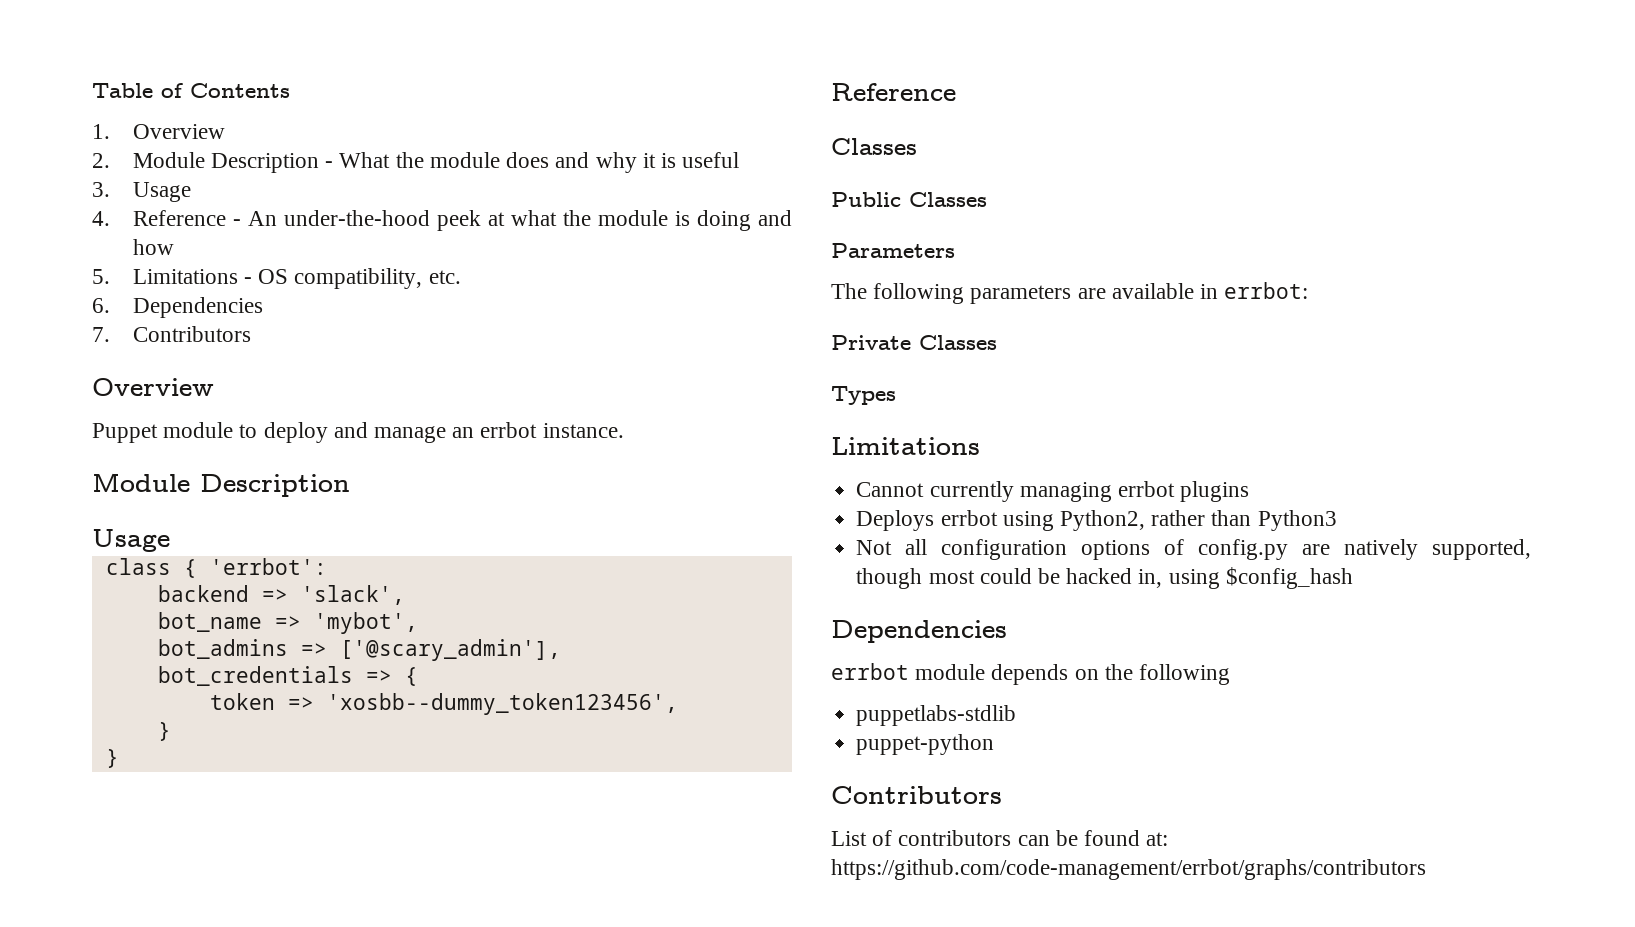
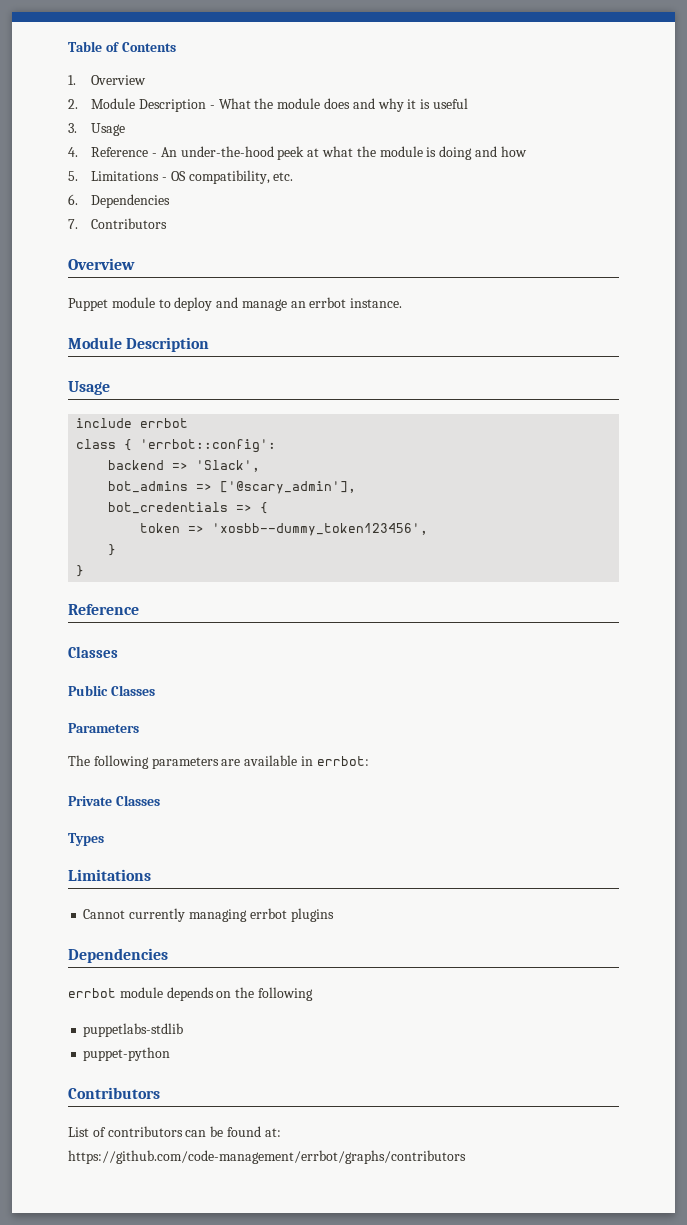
(170, 540) none -> [76,418,189,428] // include errbot
[209,558,327,575] 'errbot': -> [140,439,277,453] 'errbot::config':
[300,585,405,605] [157,612,418,634] 'slack', // bot_name => 'mybot', -> [196,460,261,472] 'Slack',
[856,510,1337,531] [856,539,1531,560] [856,567,1353,589] // Deploys errbot using Python2, rather than Python3 // Not all configuration options of config.py are natively supported, though most could be hacked in, using $config_hash -> (334, 915) none

